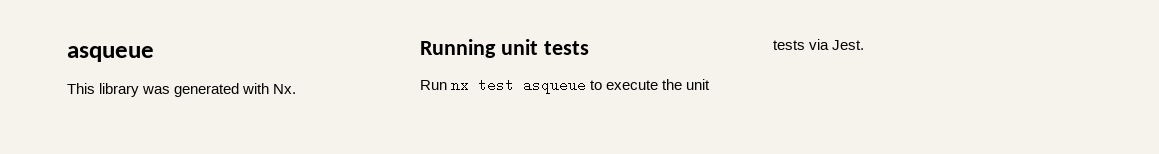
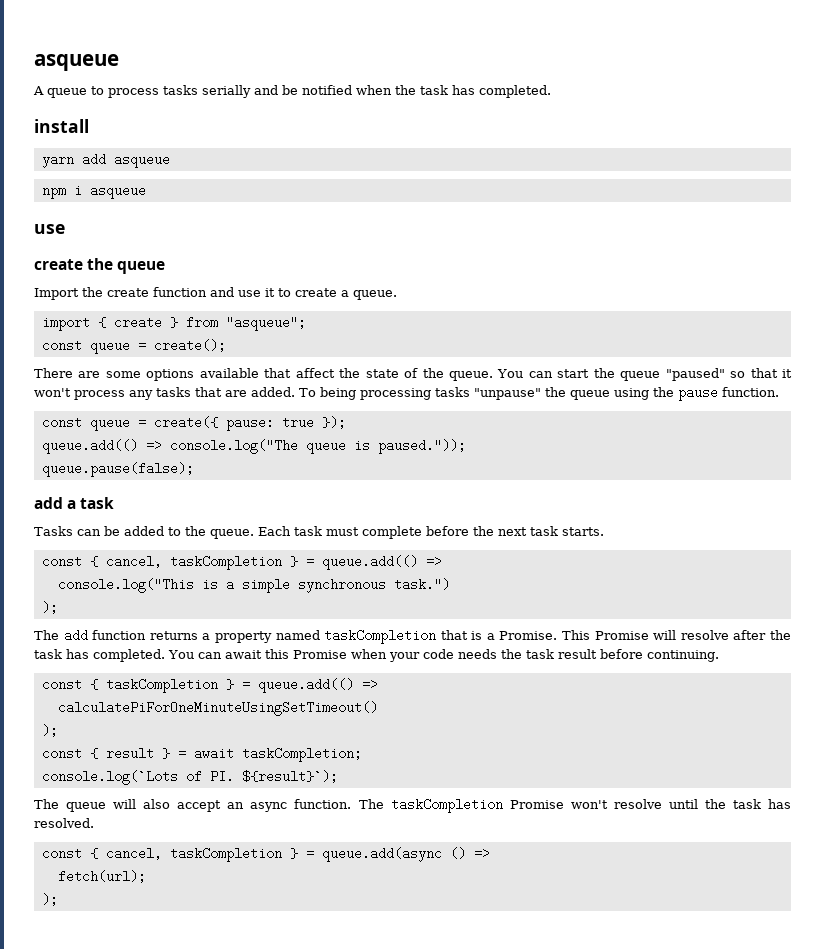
[67,46,154,62] [67,83,297,97] [420,39,589,58] [420,78,711,94] [773,39,865,50] asqueue // This library was generated with Nx. // Running unit tests // Run nx test asqueue to execute the unit tests via Jest. -> [34,54,119,71] [33,85,551,98] [34,119,89,133] [41,153,170,168] [41,184,146,199] [34,224,65,234] [34,258,166,274] [34,287,397,300] [41,316,306,331] [41,339,226,354] [34,368,792,381] [34,386,779,401] [41,416,346,431] [41,439,466,454] [41,462,194,477] [34,497,115,509] [34,526,604,539] [41,555,442,570] [57,578,450,593] [41,601,58,614] [34,629,791,644] [34,649,719,662] [41,678,378,693] [57,701,378,716] [41,724,58,737] [41,747,362,762] [41,770,338,785] [34,798,791,813] [34,818,94,828] [41,847,490,862] [57,870,146,883] [41,893,58,906] asqueue // A queue to process tasks serially and be notified when the task has completed. // install // yarn add asqueue // npm i asqueue // use // create the queue // Import the create function and use it to create a queue. // import { create } from "asqueue"; // const queue = create(); // There are some options available that affect the state of the queue. You can start the queue "paused" so that it won't process any tasks that are added. To being processing tasks "unpause" the queue using the pause function. // const queue = create({ pause: true }); // queue.add(() => console.log("The queue is paused.")); // queue.pause(false); // add a task // Tasks can be added to the queue. Each task must complete before the next task starts. // const { cancel, taskCompletion } = queue.add(() => // console.log("This is a simple synchronous task.") // ); // The add function returns a property named taskCompletion that is a Promise. This Promise will resolve after the task has completed. You can await this Promise when your code needs the task result before continuing. // const { taskCompletion } = queue.add(() => // calculatePiForOneMinuteUsingSetTimeout() // ); // const { result } = await taskCompletion; // console.log(`Lots of PI. ${result}`); // The queue will also accept an async function. The taskCompletion Promise won't resolve until the task has resolved. // const { cancel, taskCompletion } = queue.add(async () => // fetch(url); // );

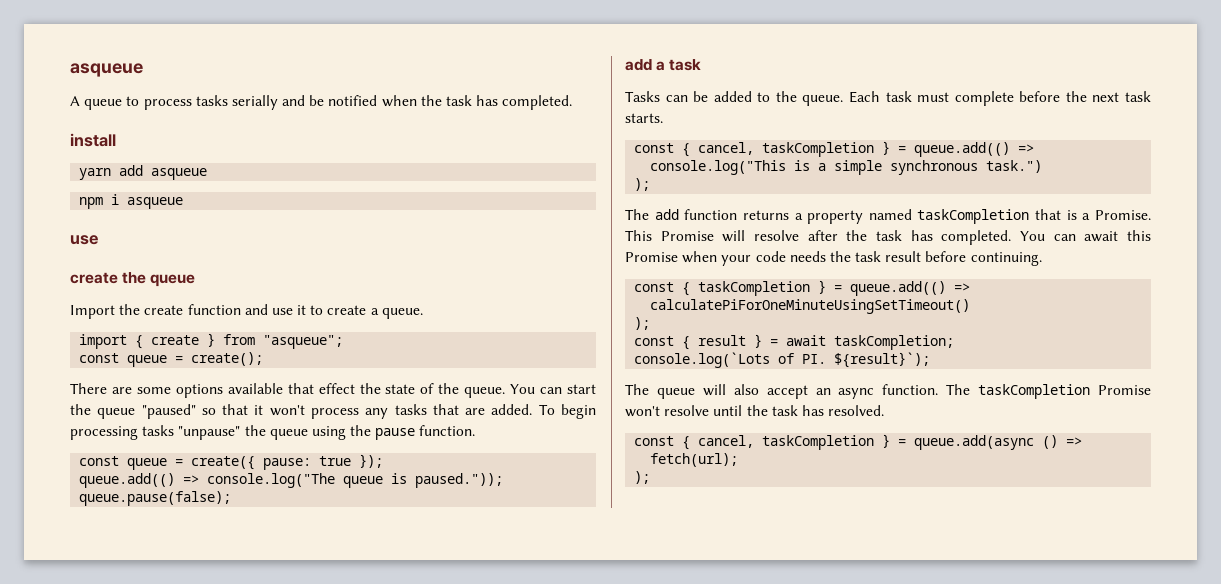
[295,368,335,378] affect -> [318,383,355,394] effect
[319,387,356,400] being -> [560,404,596,419] begin

